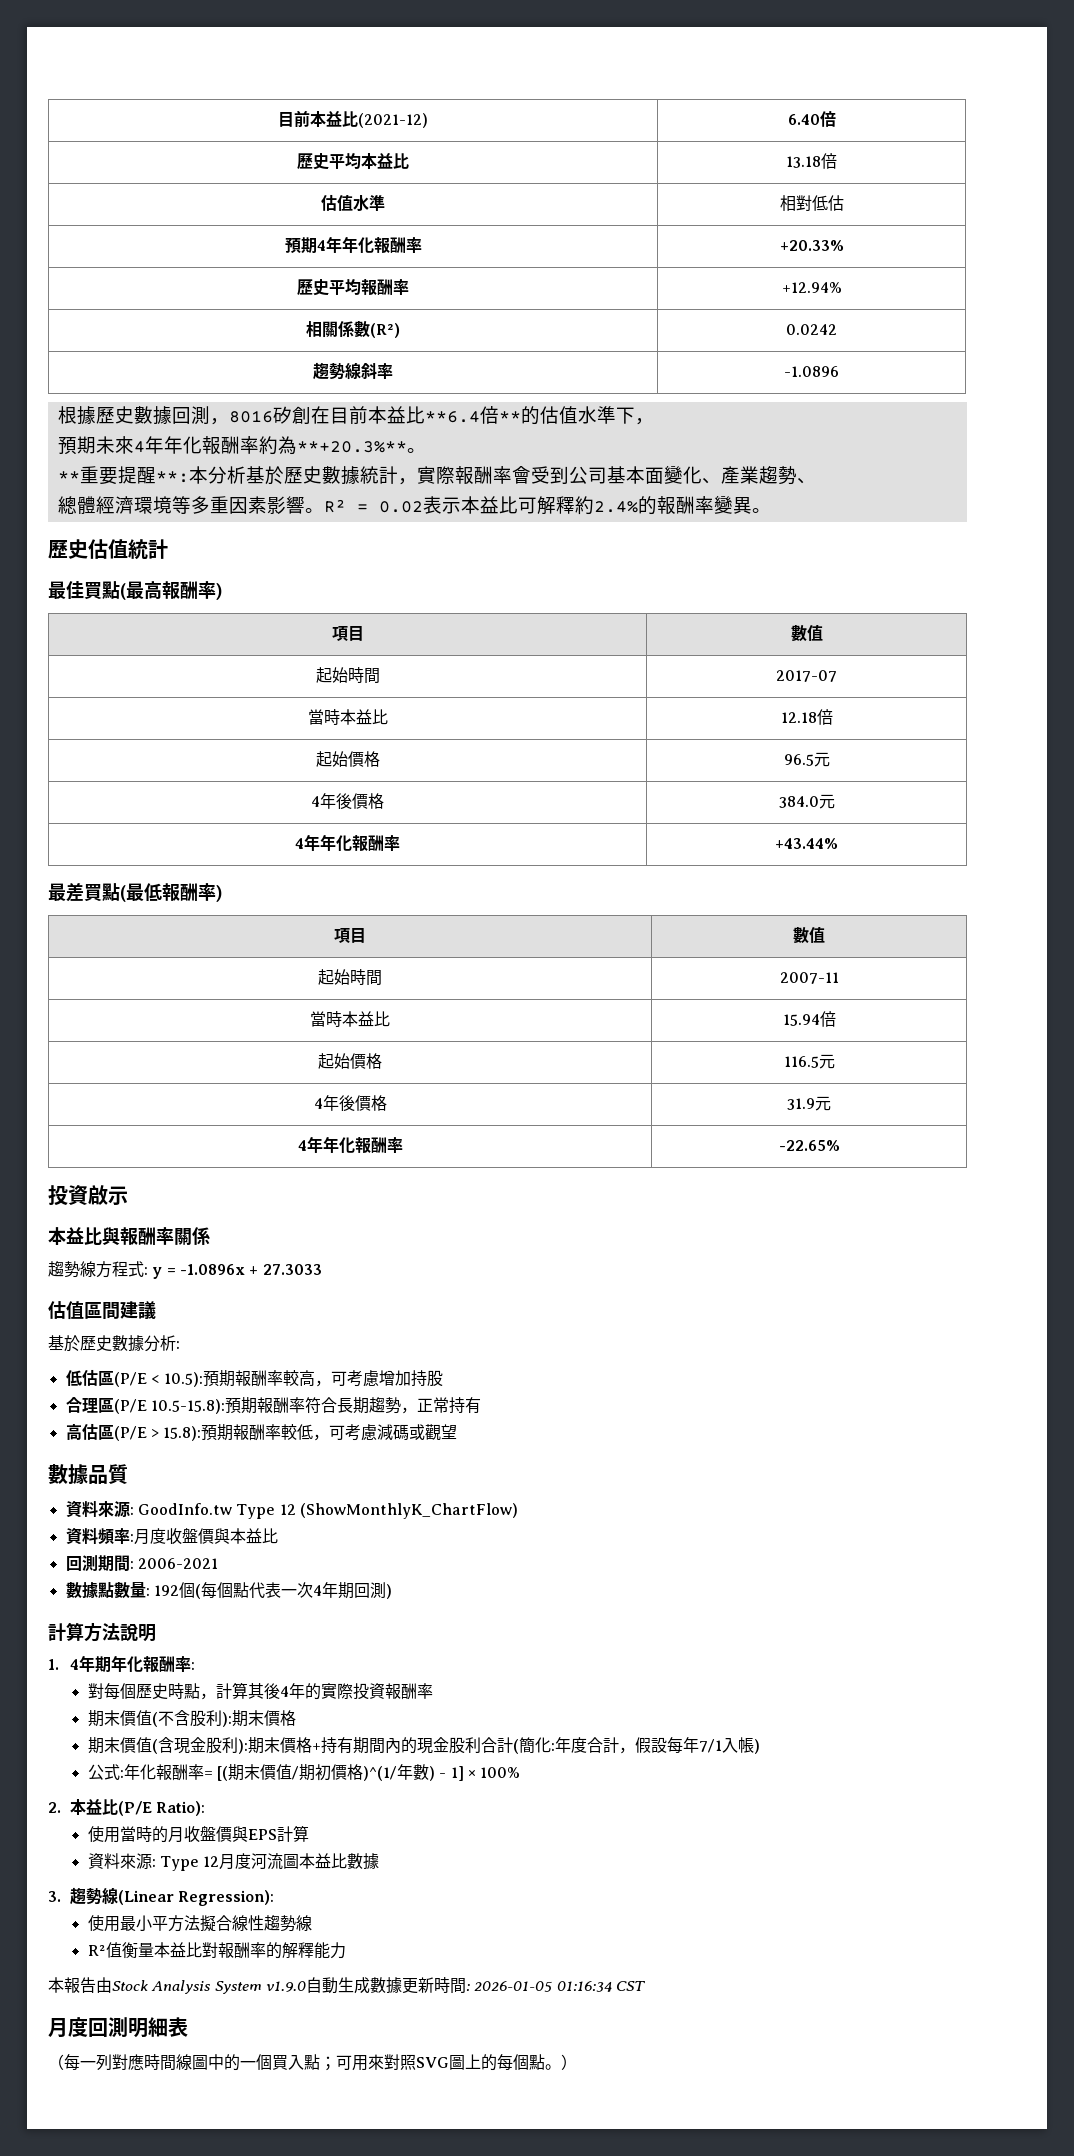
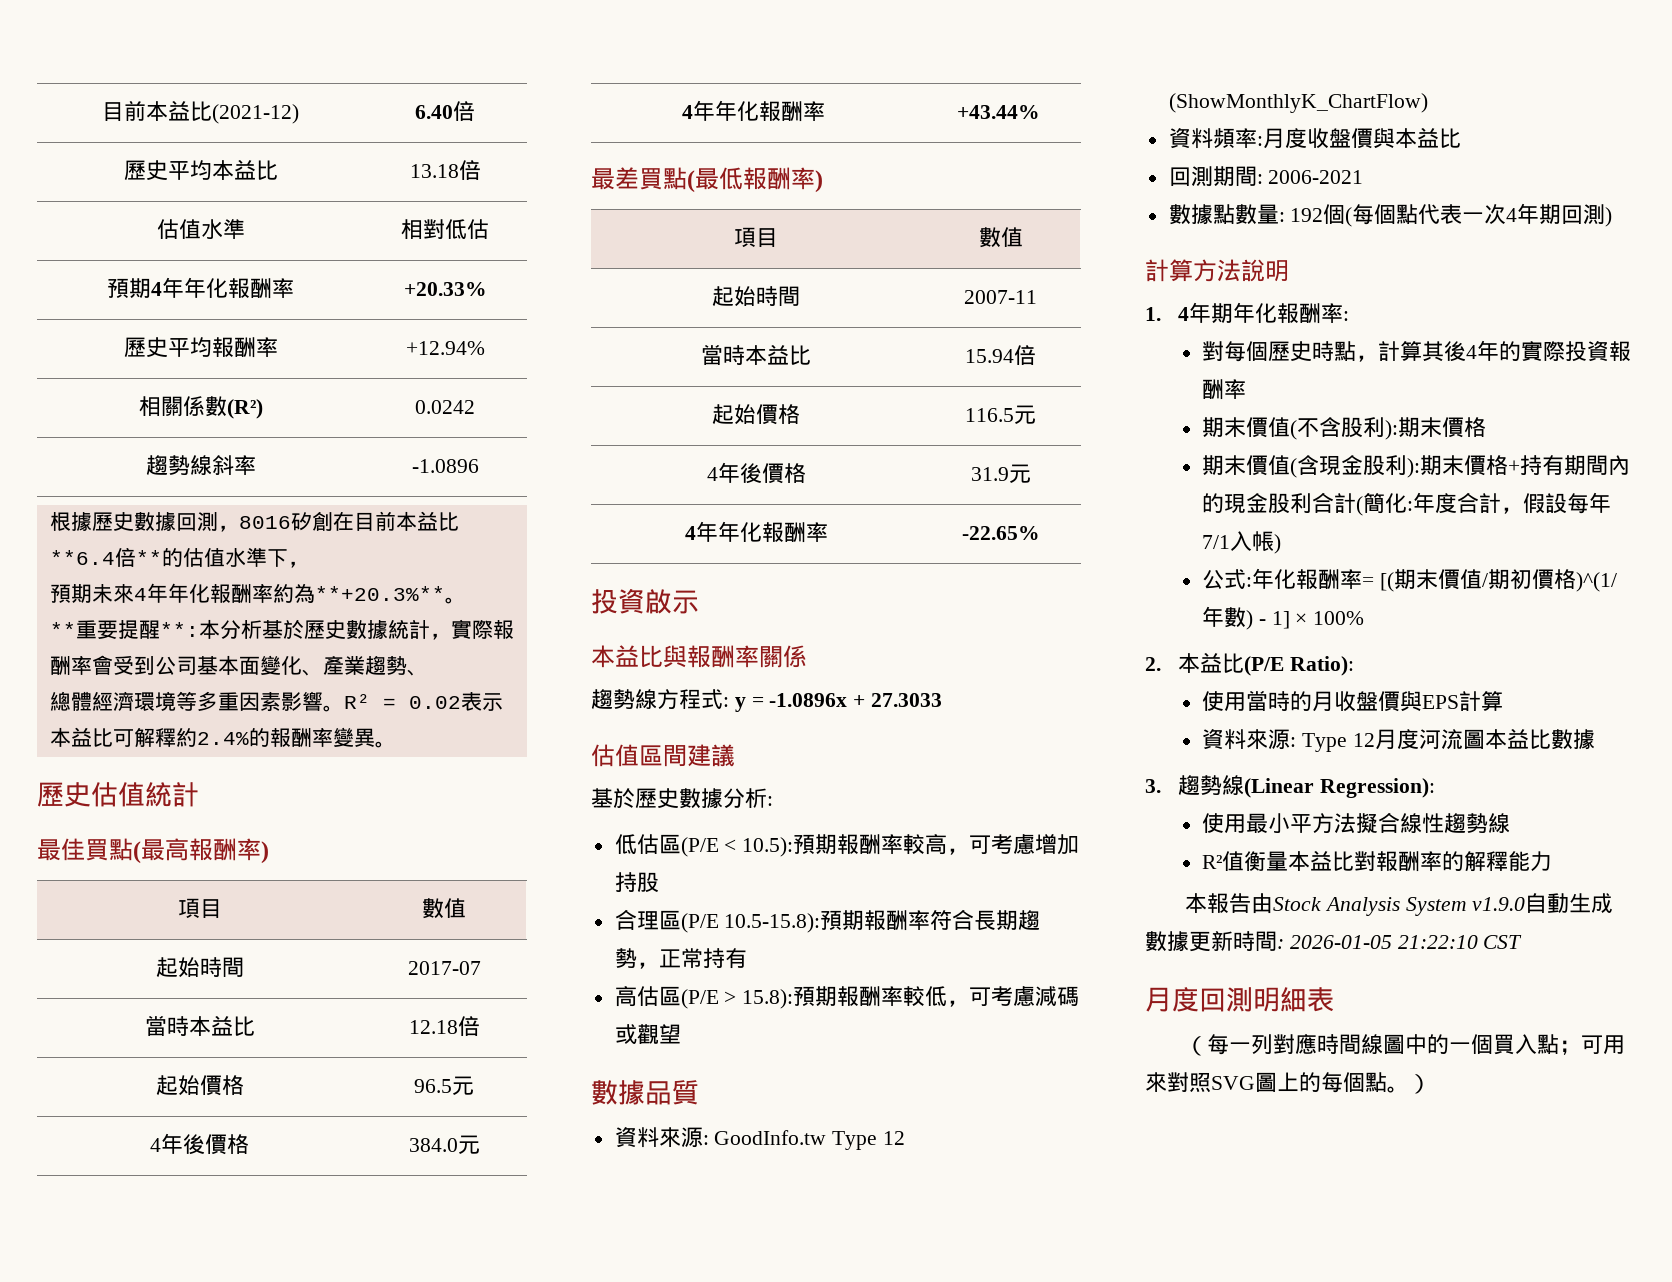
[556,1981,612,1992] 01:16:34 -> [1397,935,1478,949] 21:22:10

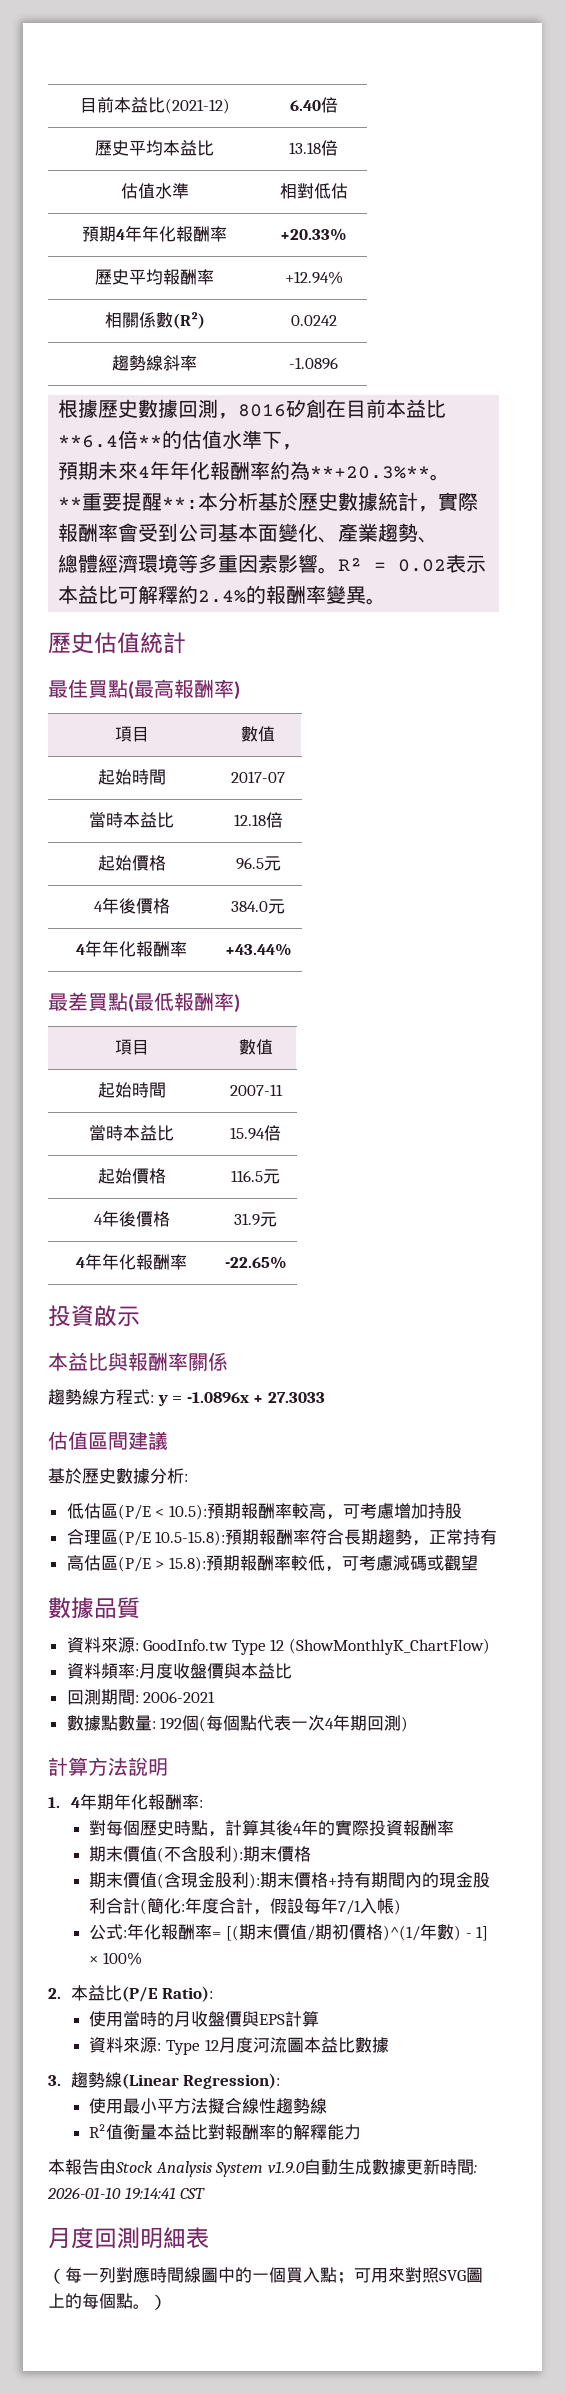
[1289,935,1478,949] 2026-01-05 21:22:10 -> [47,2187,176,2200] 2026-01-10 19:14:41

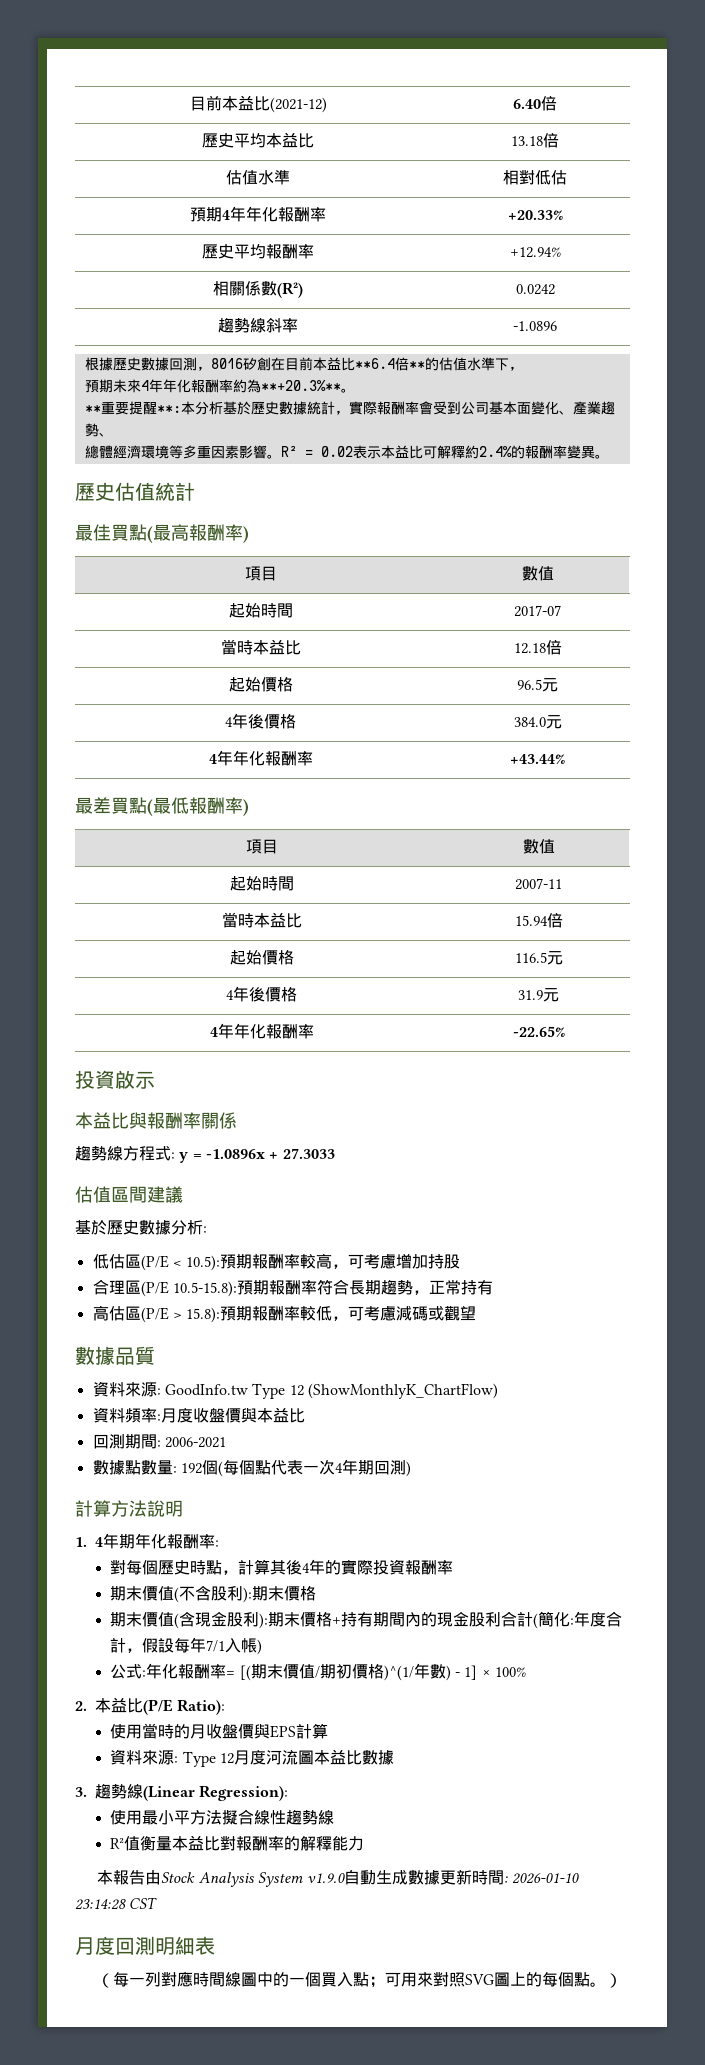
[124,2187,176,2200] 19:14:41 -> [75,1899,126,1910] 23:14:28

